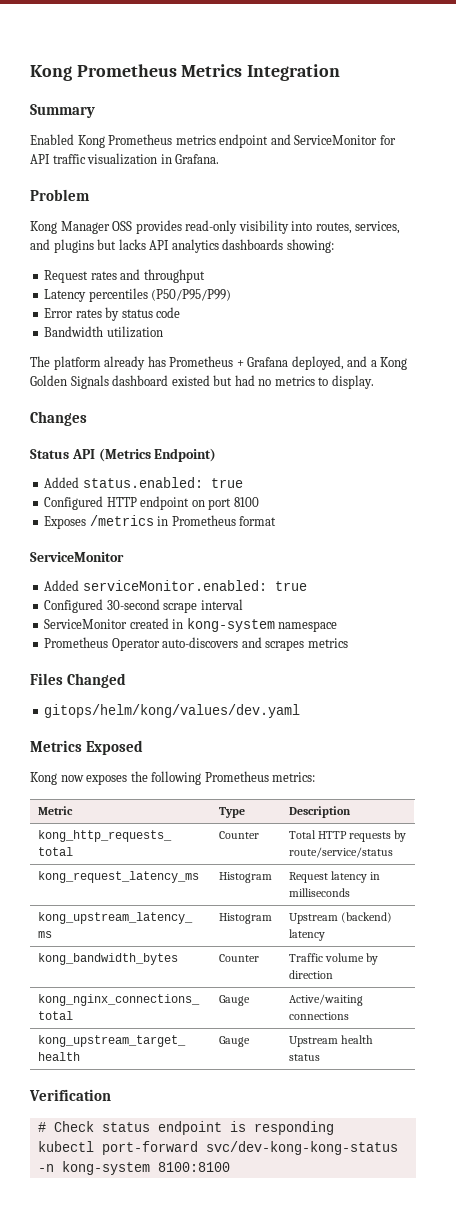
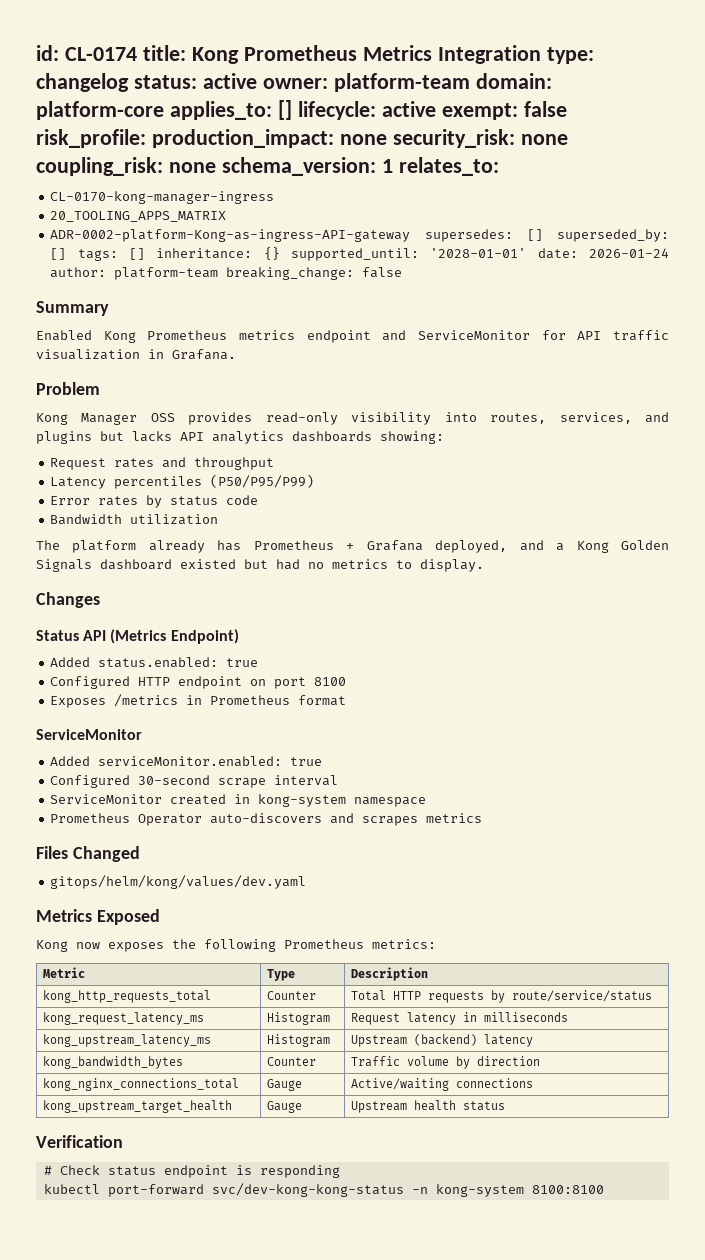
(30, 73) none -> [36,45,186,61] id: CL-0174 title:
(341, 72) none -> [546,47,594,64] [36,73,552,92] [36,100,567,120] [36,129,568,148] [36,157,499,176] [50,191,275,204] [50,211,227,222] [50,229,669,242] [50,247,669,261] [50,267,403,280] type: changelog status: active owner: platform-team domain: platform-core applies_to: [] lifecycle: active exempt: false risk_profile: production_impact: none security_risk: none coupling_risk: none schema_version: 1 relates_to: // CL-0170-kong-manager-ingress // 20_TOOLING_APPS_MATRIX // ADR-0002-platform-Kong-as-ingress-API-gateway supersedes: [] superseded_by: [] tags: [] inheritance: {} supported_until: '2028-01-01' date: 2026-01-24 author: platform-team breaking_change: false

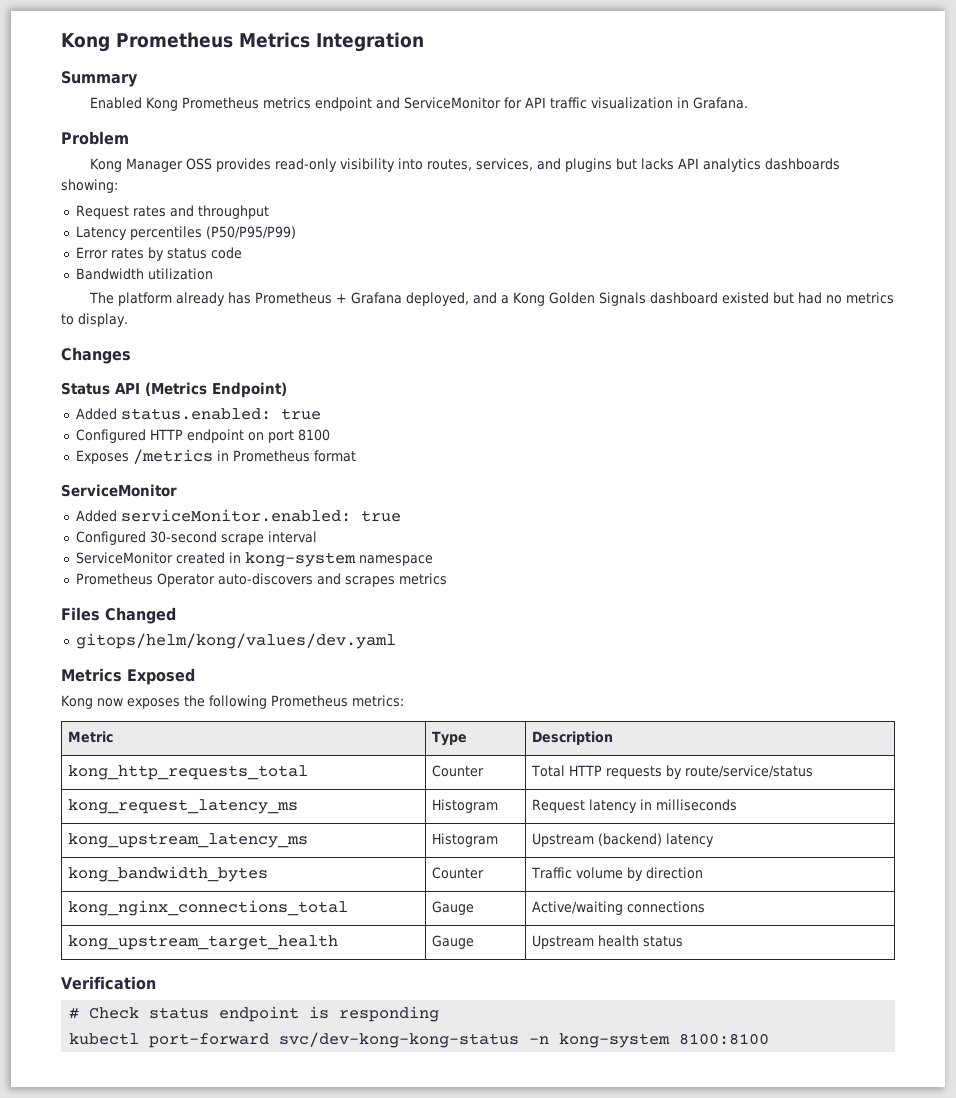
[36,45,186,61] id: CL-0174 title: -> (61, 42) none
[546,47,594,64] [36,73,552,92] [36,100,567,120] [36,129,568,148] [36,157,499,176] [50,191,275,204] [50,211,227,222] [50,229,669,242] [50,247,669,261] [50,267,403,280] type: changelog status: active owner: platform-team domain: platform-core applies_to: [] lifecycle: active exempt: false risk_profile: production_impact: none security_risk: none coupling_risk: none schema_version: 1 relates_to: // CL-0170-kong-manager-ingress // 20_TOOLING_APPS_MATRIX // ADR-0002-platform-Kong-as-ingress-API-gateway supersedes: [] superseded_by: [] tags: [] inheritance: {} supported_until: '2028-01-01' date: 2026-01-24 author: platform-team breaking_change: false -> (424, 42) none

